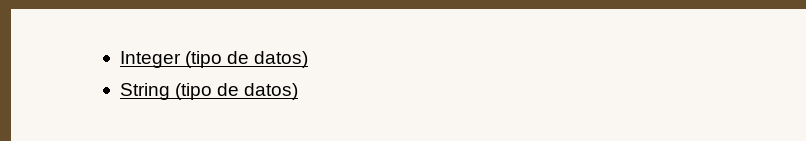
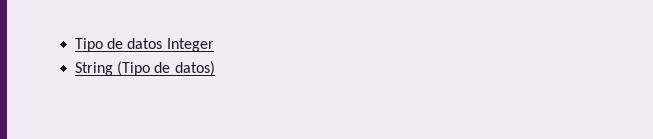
(119, 59) none -> [75,38,163,52] Tipo de datos
[185,51,309,68] [119,83,299,100] (tipo de datos) // String (tipo de datos) -> [75,61,215,76] // String (Tipo de datos)

